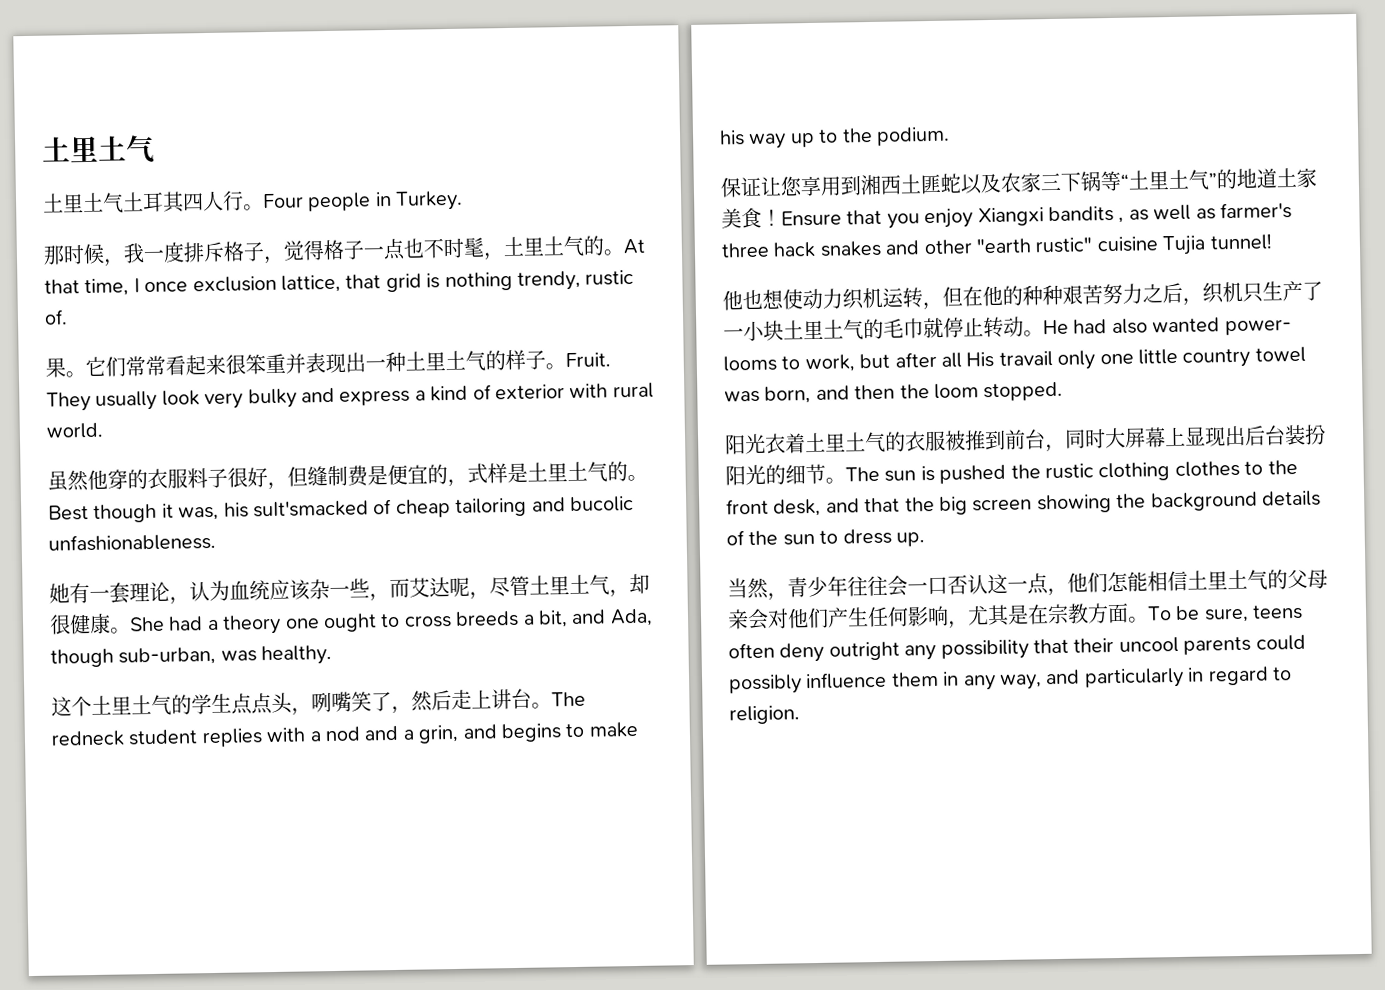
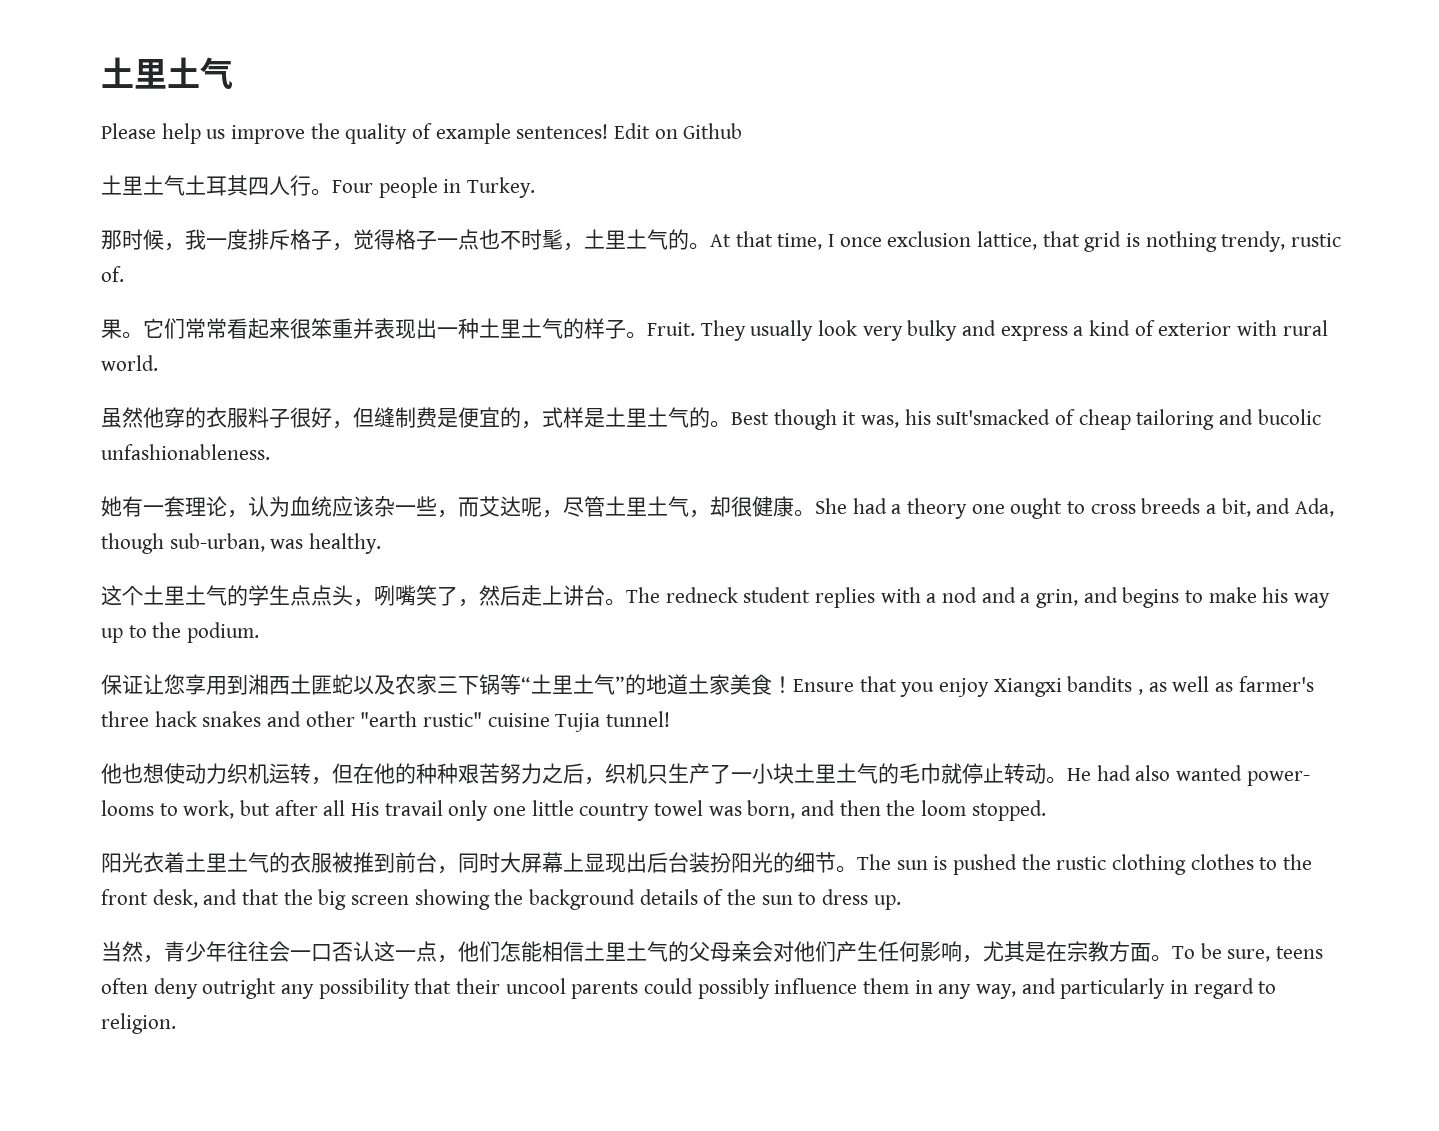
[41,134,155,163] 土里土气 -> [101,57,233,89] [101,123,743,144] 土里土气 // Please help us improve the quality of example sentences! Edit on Github

